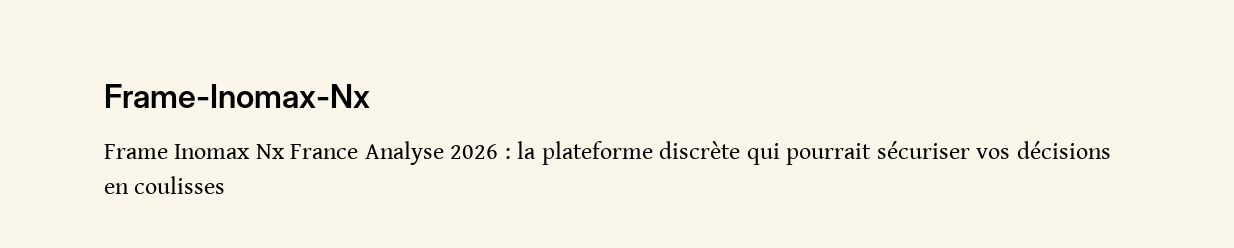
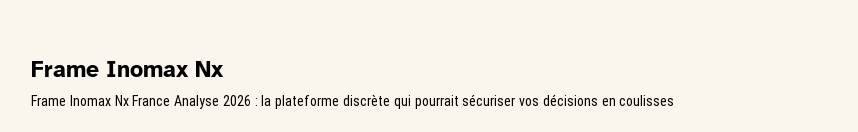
[104,84,370,108] Frame-Inomax-Nx -> [31,61,224,77] Frame Inomax Nx

